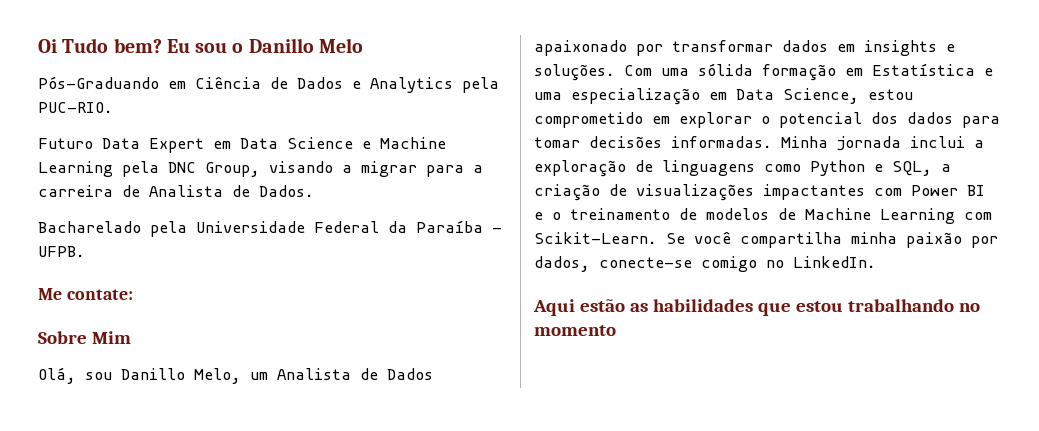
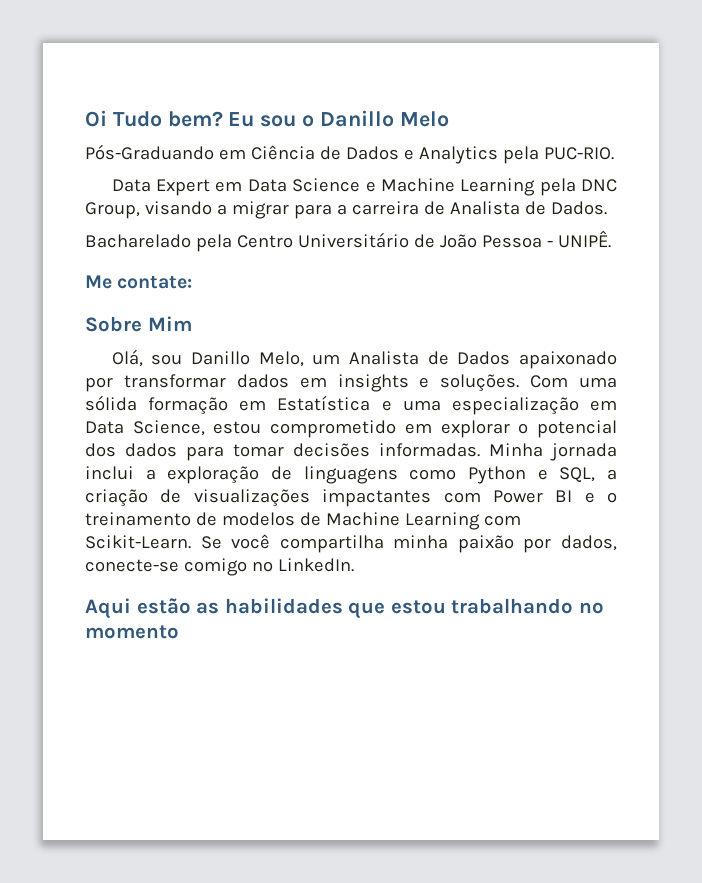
[38,138,93,149] Futuro -> (614, 153) none
[196,220,502,233] [38,246,85,257] Universidade Federal da Paraíba - UFPB. -> [236,230,611,248] Centro Universitário de João Pessoa - UNIPÊ.

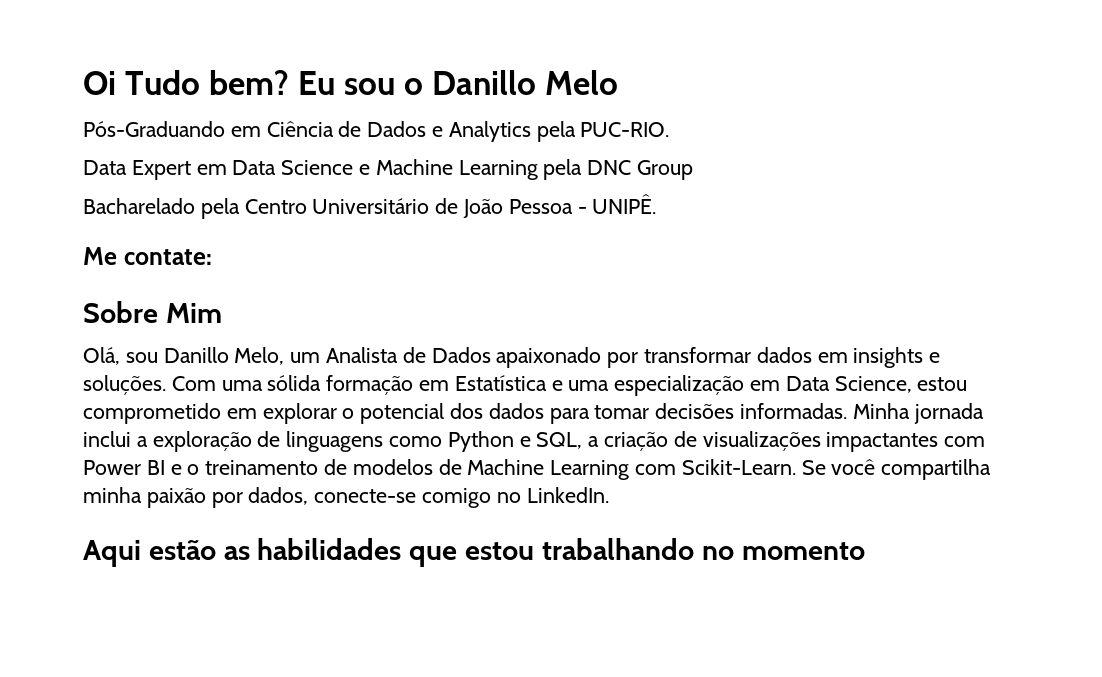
[85,201,607,219] Group, visando a migrar para a carreira de Analista de Dados. -> [637,160,694,180] Group

